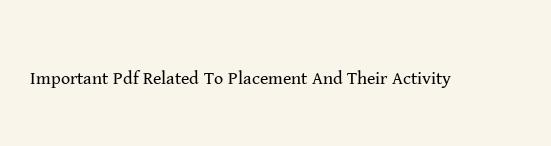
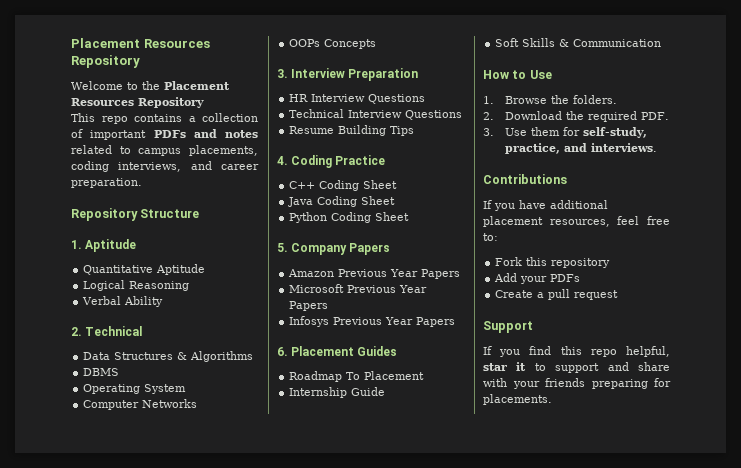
[30,70,452,88] Important Pdf Related To Placement And Their Activity -> [71,38,210,48] [71,55,140,68] [71,81,230,90] [71,97,204,108] [71,113,258,124] [71,129,258,140] [71,145,258,156] [71,161,259,172] [71,178,142,188] [71,208,200,221] [71,239,137,252] [83,264,206,275] [83,280,190,291] [82,296,164,307] [71,326,143,336] [83,351,254,362] [83,368,120,376] [83,384,187,394] [83,399,198,410] [289,39,377,49] [277,68,419,81] [289,94,426,104] [289,109,463,120] [289,125,415,136] [277,155,386,168] [289,180,398,191] [288,196,396,207] [289,212,410,223] [277,243,391,255] [288,269,461,279] [289,284,428,293] [289,301,329,311] [289,316,456,327] [277,346,398,356] [289,371,425,382] [289,387,386,398] [495,38,662,47] [483,70,552,79] [483,95,617,104] [483,111,669,122] [483,127,647,138] [504,143,657,154] [483,174,567,184] [483,200,608,211] [483,216,670,227] [483,233,498,241] [495,257,611,268] [494,273,581,284] [495,289,619,300] [483,321,533,333] [483,346,670,357] [483,362,670,373] [483,378,671,389] [483,394,552,405] Placement Resources Repository // Welcome to the Placement Resources Repository // This repo contains a collection of important PDFs and notes related to campus placements, coding interviews, and career preparation. // Repository Structure // 1. Aptitude // Quantitative Aptitude // Logical Reasoning // Verbal Ability // 2. Technical // Data Structures & Algorithms // DBMS // Operating System // Computer Networks // OOPs Concepts // 3. Interview Preparation // HR Interview Questions // Technical Interview Questions // Resume Building Tips // 4. Coding Practice // C++ Coding Sheet // Java Coding Sheet // Python Coding Sheet // 5. Company Papers // Amazon Previous Year Papers // Microsoft Previous Year Papers // Infosys Previous Year Papers // 6. Placement Guides // Roadmap To Placement // Internship Guide // Soft Skills & Communication // How to Use // 1. Browse the folders. // 2. Download the required PDF. // 3. Use them for self-study, practice, and interviews. // Contributions // If you have additional placement resources, feel free to: // Fork this repository // Add your PDFs // Create a pull request // Support // If you find this repo helpful, star it to support and share with your friends preparing for placements.

